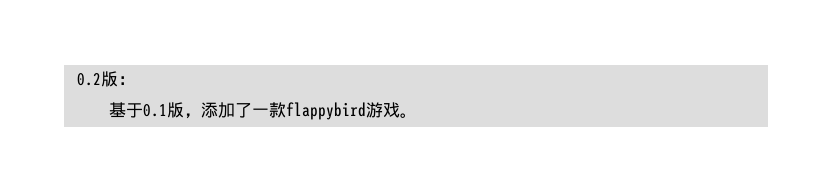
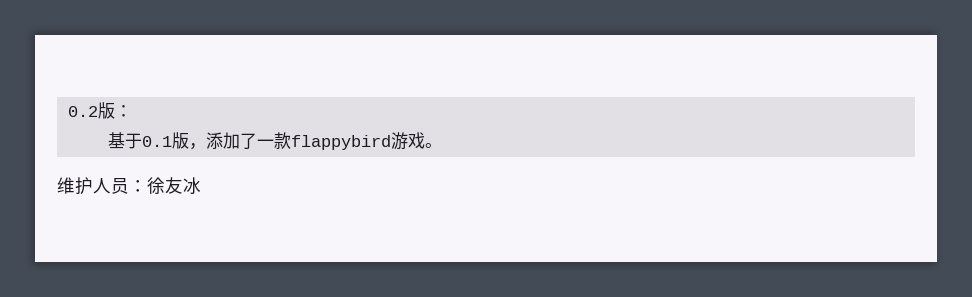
(417, 115) none -> [57,177,201,195] // 维护人员：徐友冰

